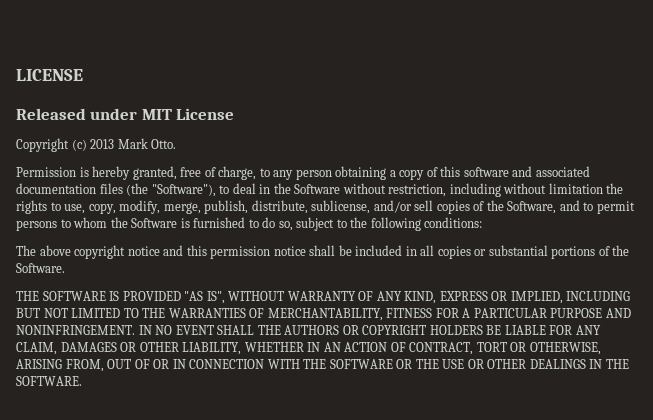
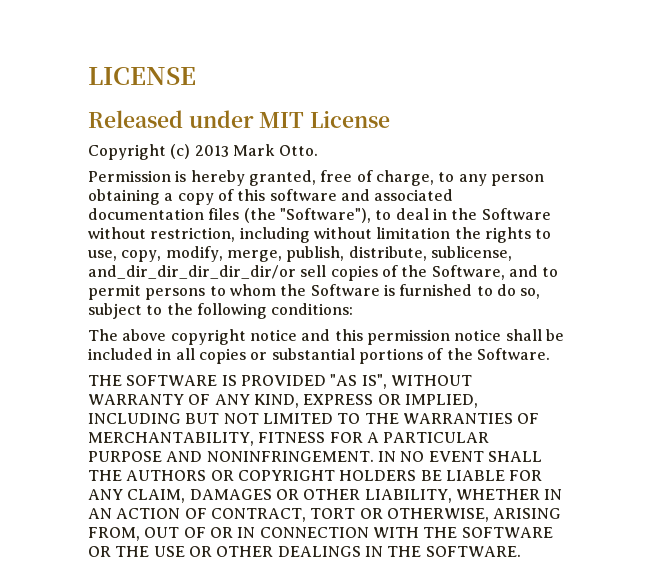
[373,200,412,213] and/or -> [88,265,296,279] and_dir_dir_dir_dir_dir/or

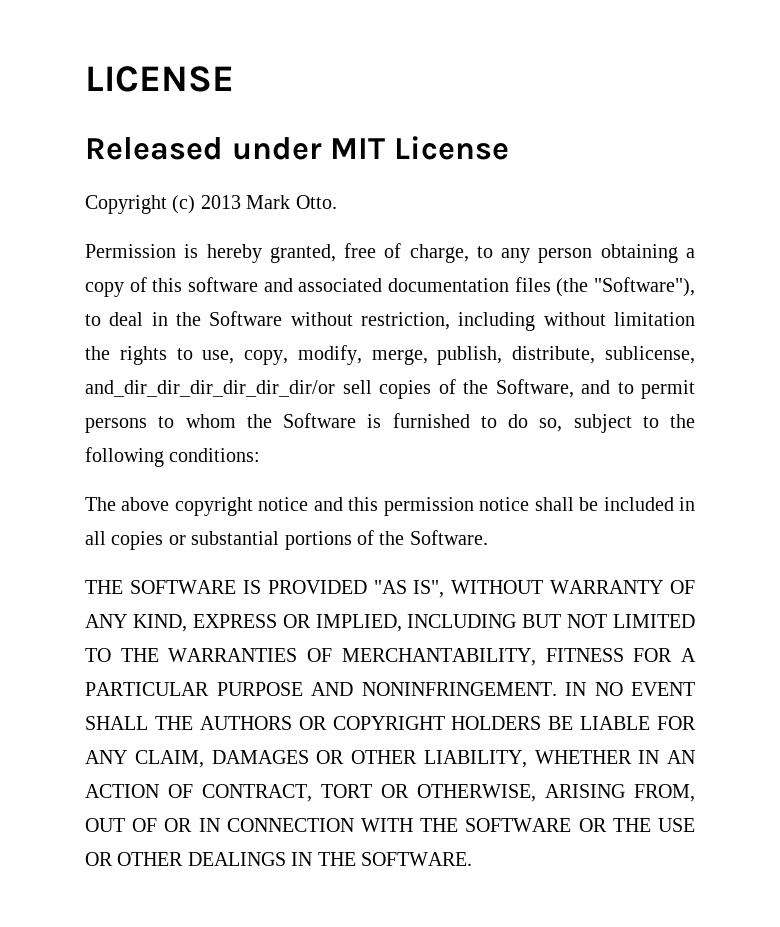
[88,265,296,279] and_dir_dir_dir_dir_dir/or -> [85,380,335,397] and_dir_dir_dir_dir_dir_dir/or

